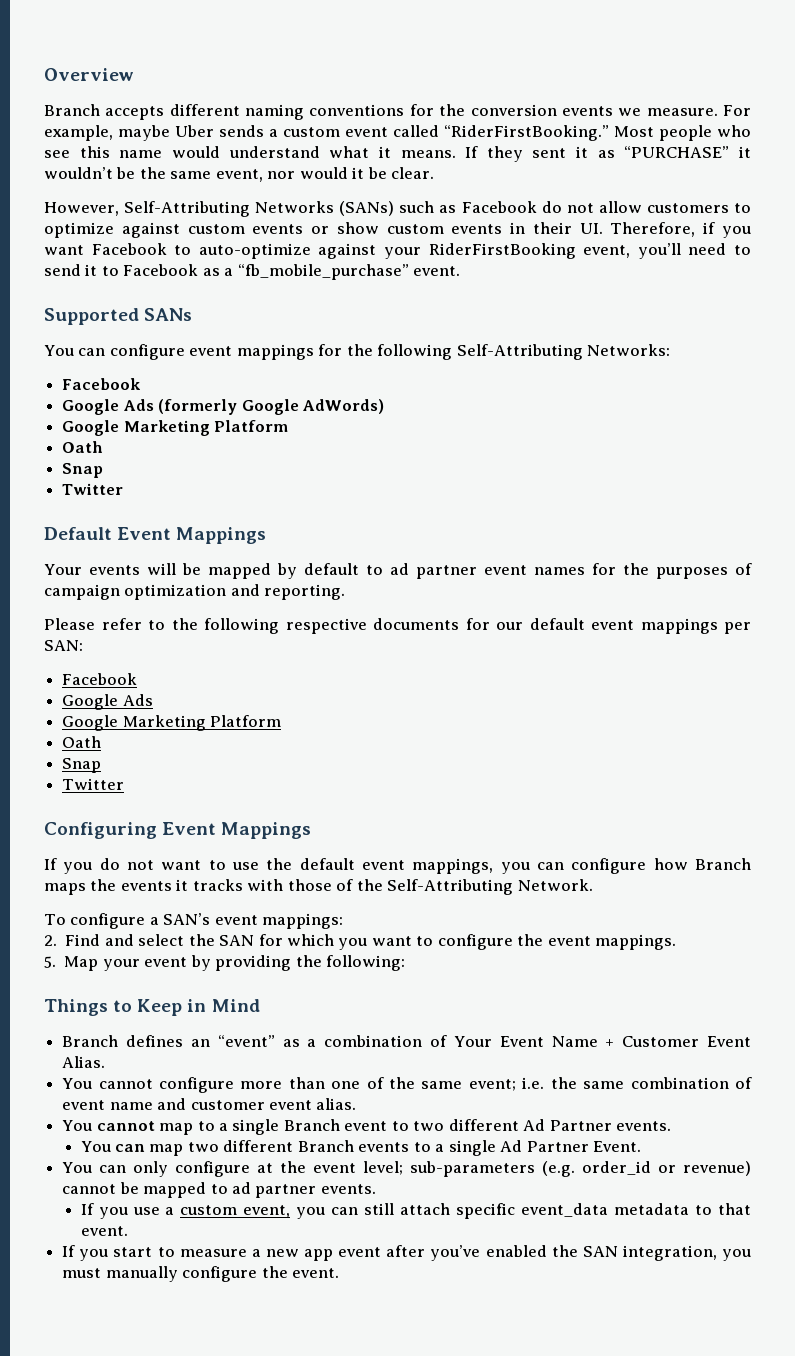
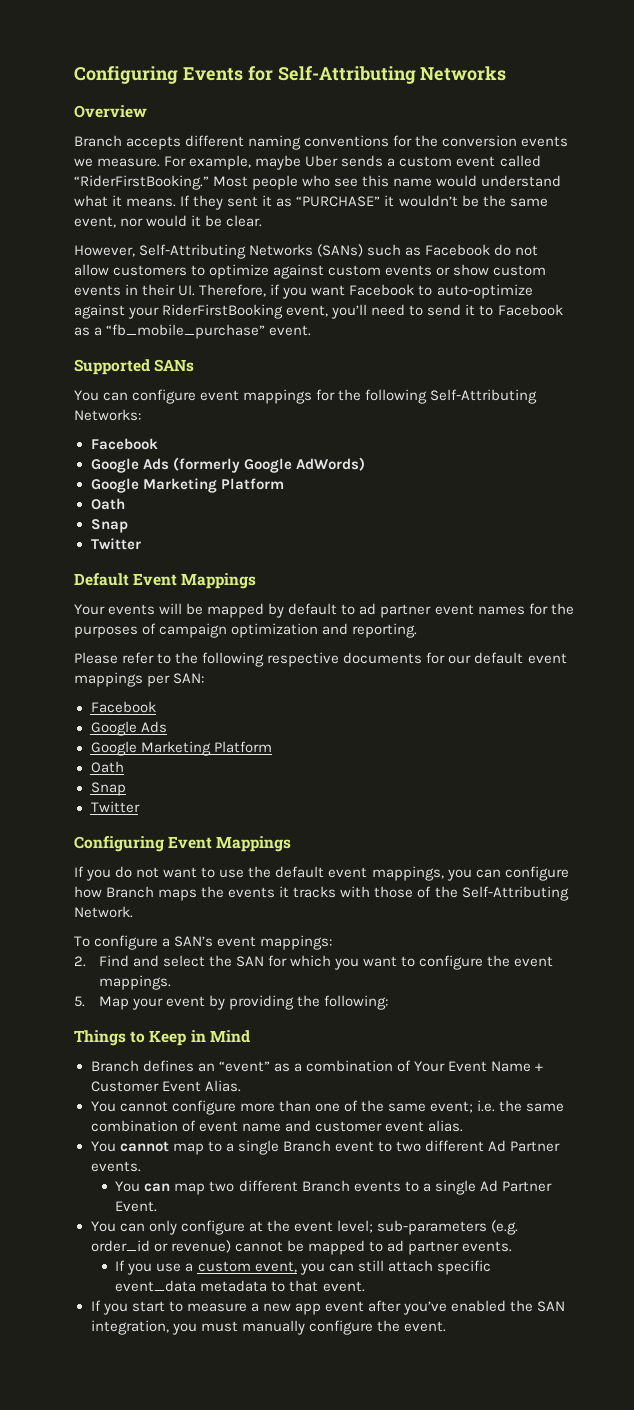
(44, 74) none -> [74,66,507,84] Configuring Events for Self-Attributing Networks //

